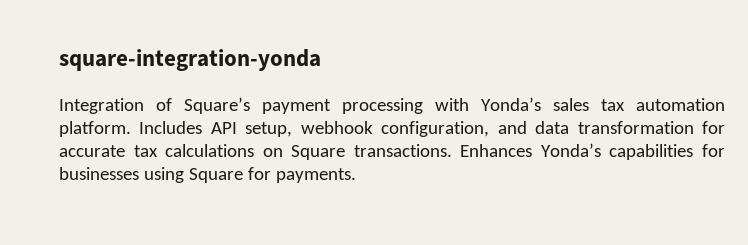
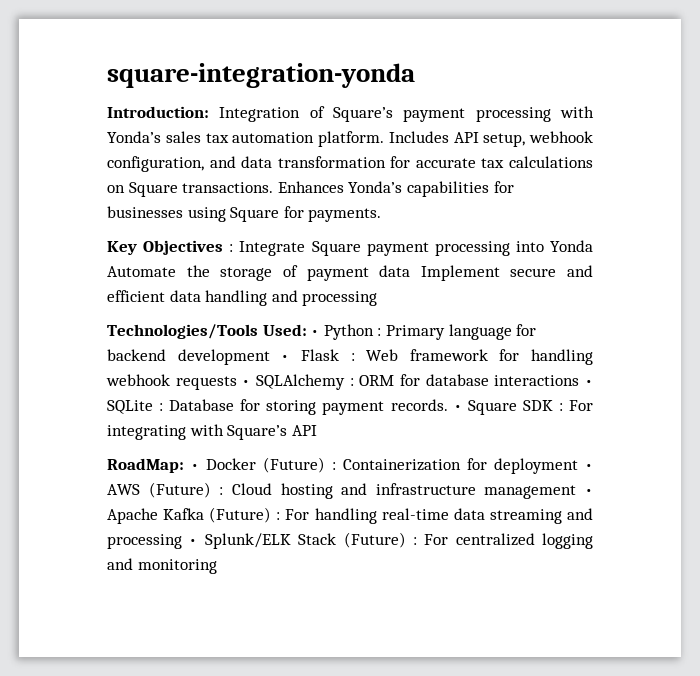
(321, 60) none -> [107,106,209,118] Introduction:
(356, 175) none -> [107,240,593,256] [107,265,593,281] [107,290,378,306] [107,324,537,340] [107,349,593,365] [106,374,593,390] [107,399,593,415] [107,424,317,440] [107,457,593,474] [107,482,593,499] [107,507,593,524] [107,532,593,549] [107,558,217,574] // Key Objectives : Integrate Square payment processing into Yonda Automate the storage of payment data Implement secure and efficient data handling and processing // Technologies/Tools Used: • Python : Primary language for backend development • Flask : Web framework for handling webhook requests • SQLAlchemy : ORM for database interactions • SQLite : Database for storing payment records. • Square SDK : For integrating with Square’s API // RoadMap: • Docker (Future) : Containerization for deployment • AWS (Future) : Cloud hosting and infrastructure management • Apache Kafka (Future) : For handling real-time data streaming and processing • Splunk/ELK Stack (Future) : For centralized logging and monitoring

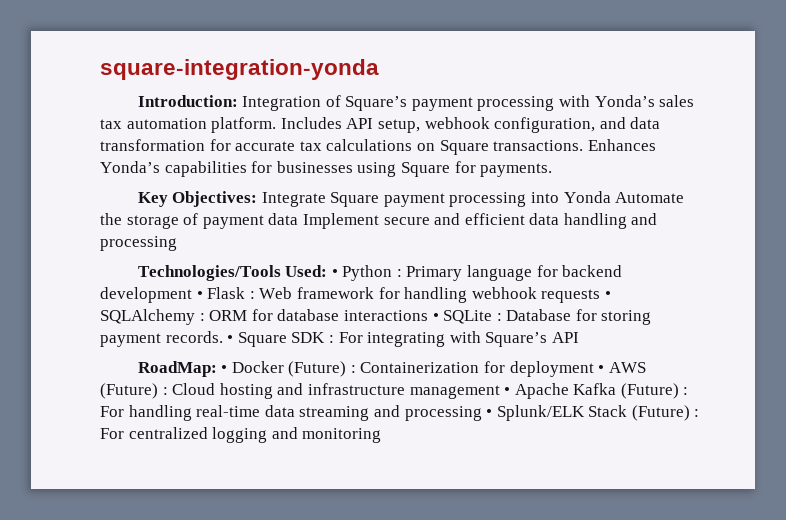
[143,240,234,255] Objectives : -> [172,191,258,207] Objectives:

